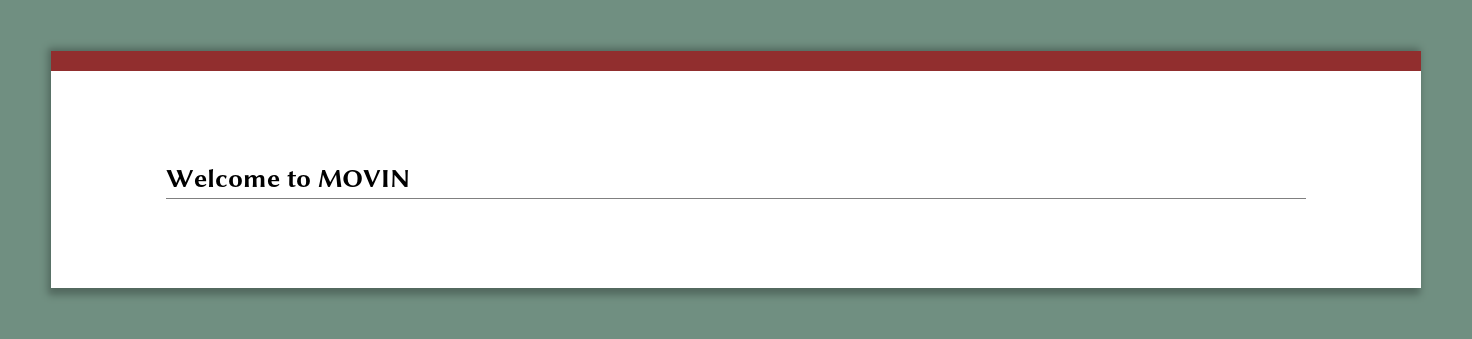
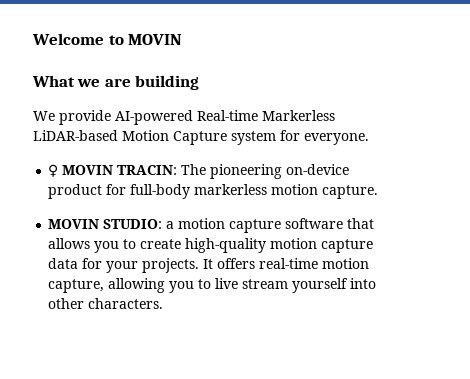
(411, 178) none -> [32,75,200,90] [33,110,335,125] [33,130,369,145] [48,164,350,179] [48,184,379,199] [48,218,375,233] [48,238,374,253] [48,258,370,273] [48,278,377,293] [48,298,164,309] // What we are building // We provide AI-powered Real-time Markerless LiDAR-based Motion Capture system for everyone. // ♀ MOVIN TRACIN: The pioneering on-device product for full-body markerless motion capture. // MOVIN STUDIO: a motion capture software that allows you to create high-quality motion capture data for your projects. It offers real-time motion capture, allowing you to live stream yourself into other characters.

